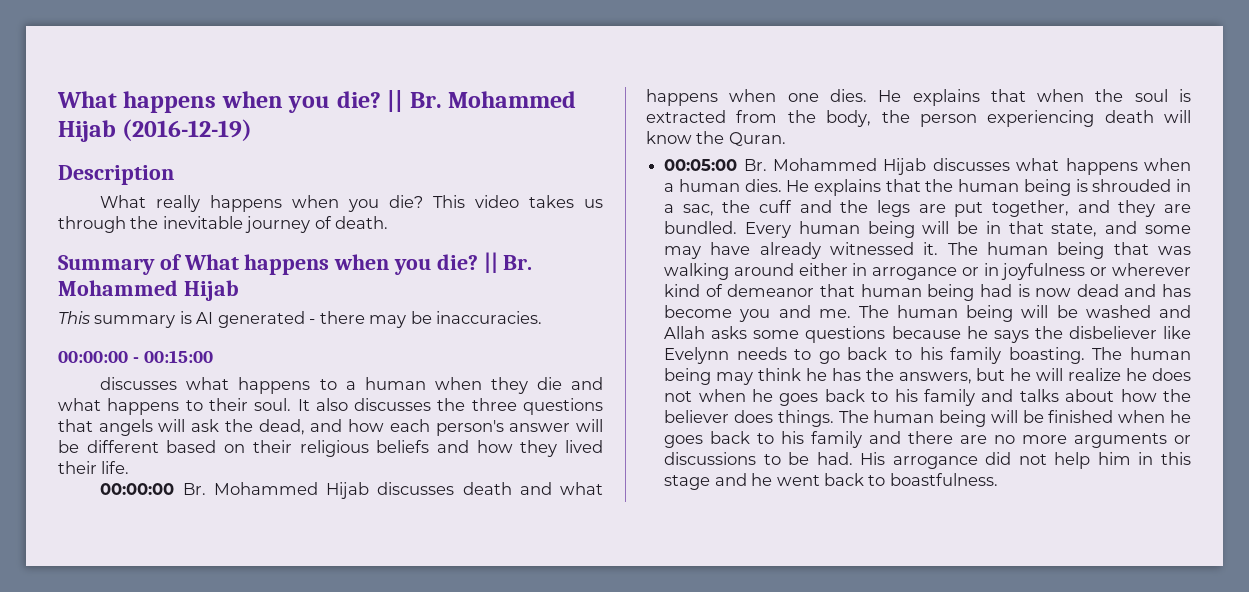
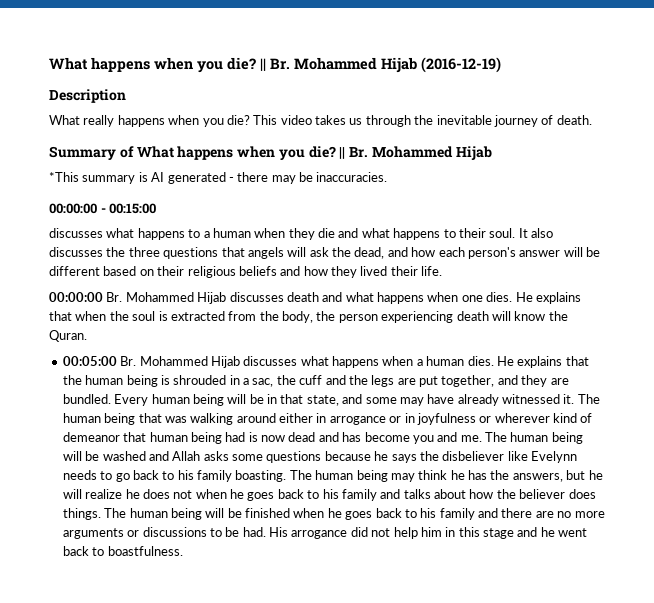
[58,311,90,324] This -> [49,172,79,182] *This

